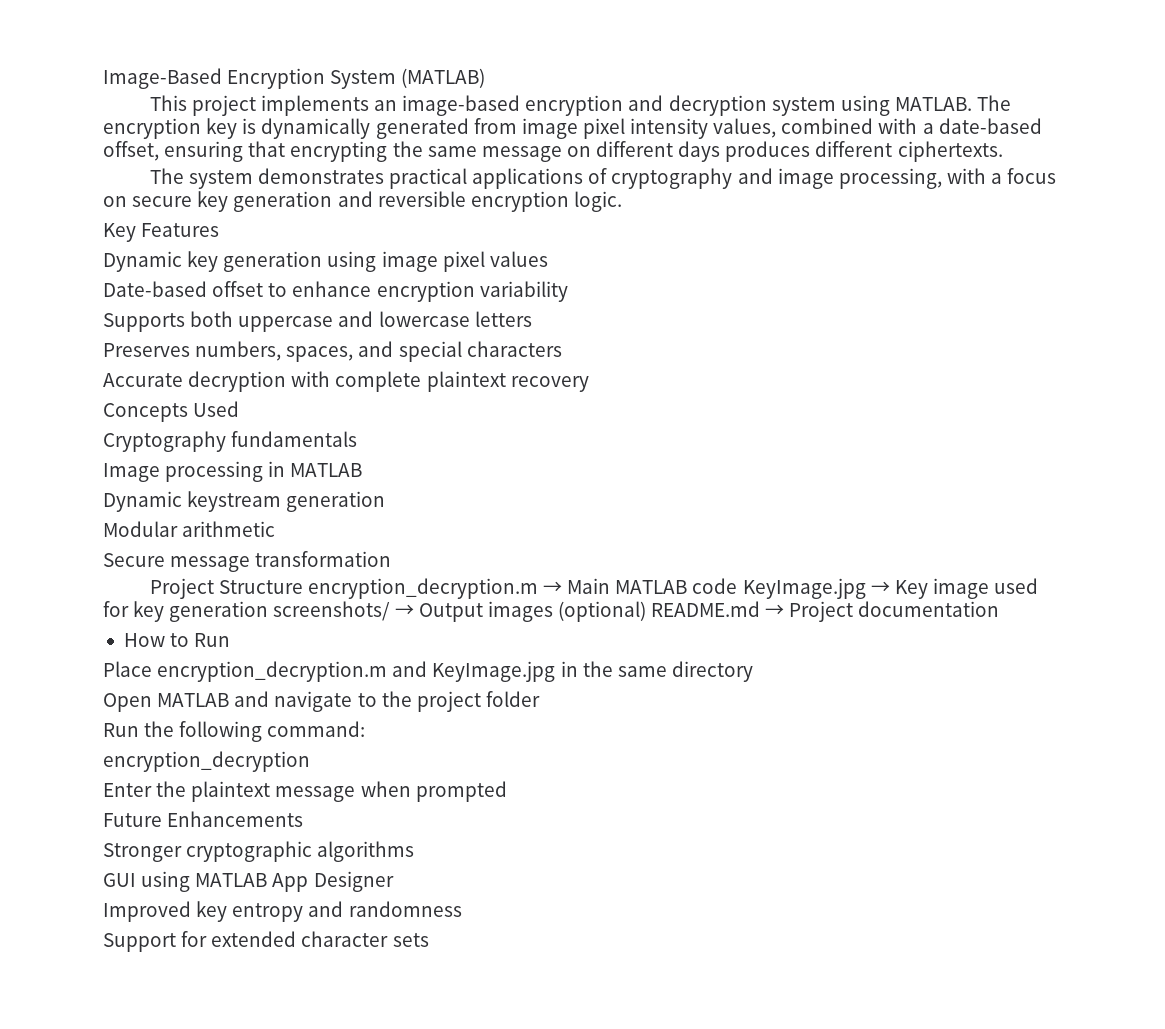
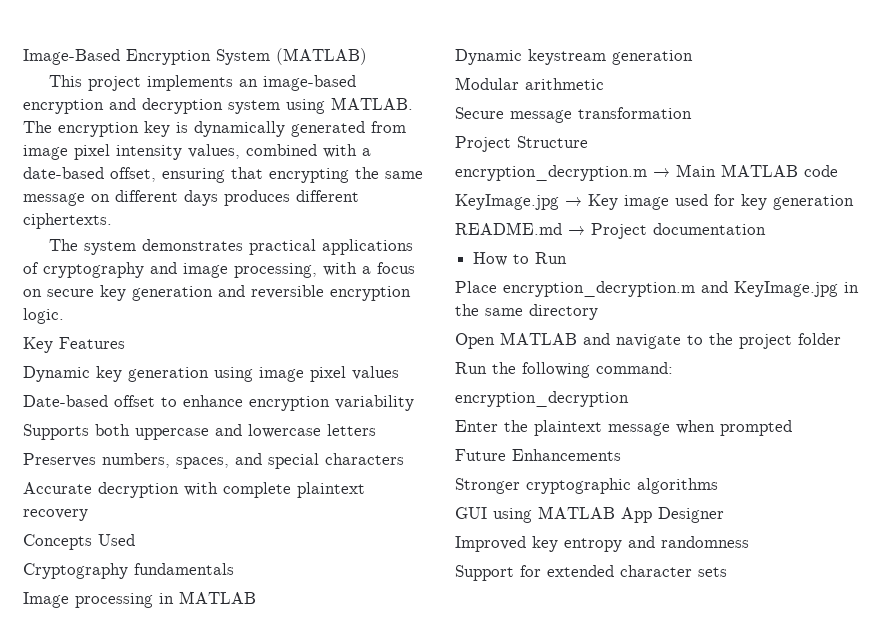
(303, 587) none -> (588, 142) //
(738, 586) none -> (838, 171) //
[273,601,646,622] screenshots/ → Output images (optional) -> (854, 202) //

